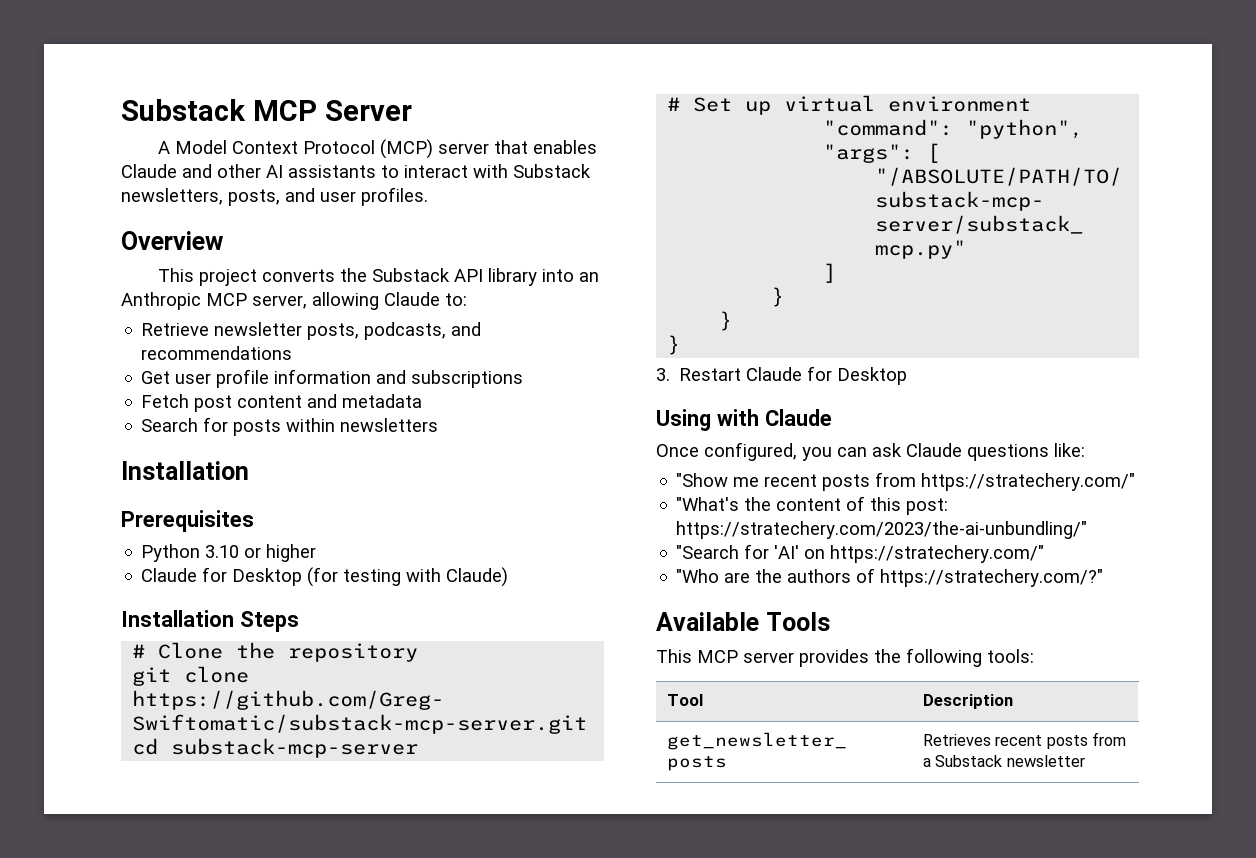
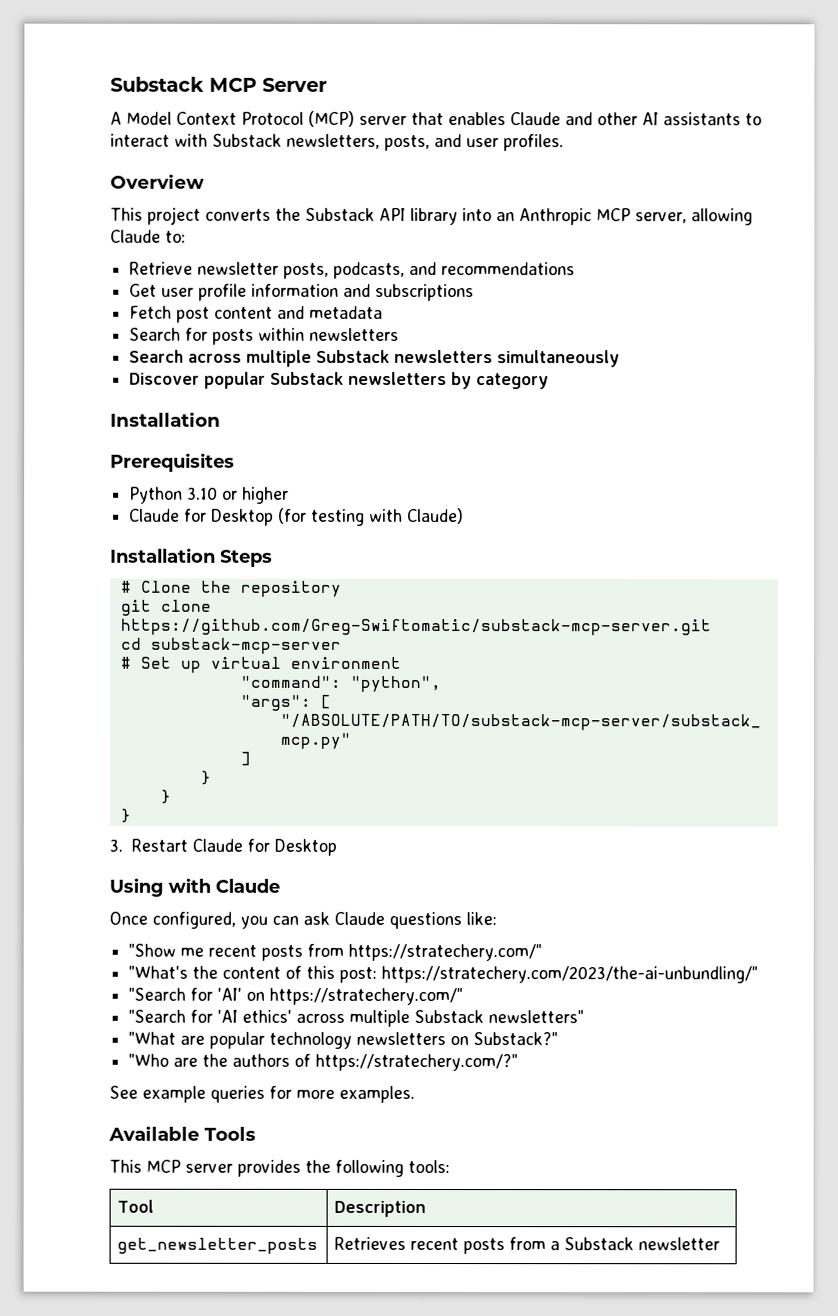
(439, 425) none -> [129,349,621,368] [129,371,550,390] // Search across multiple Substack newsletters simultaneously // Discover popular Substack newsletters by category
(1045, 554) none -> [128,1009,585,1027] [128,1031,559,1049] // "Search for 'AI ethics' across multiple Substack newsletters" // "What are popular technology newsletters on Substack?"
(1104, 578) none -> [109,1085,415,1103] // See example queries for more examples.

